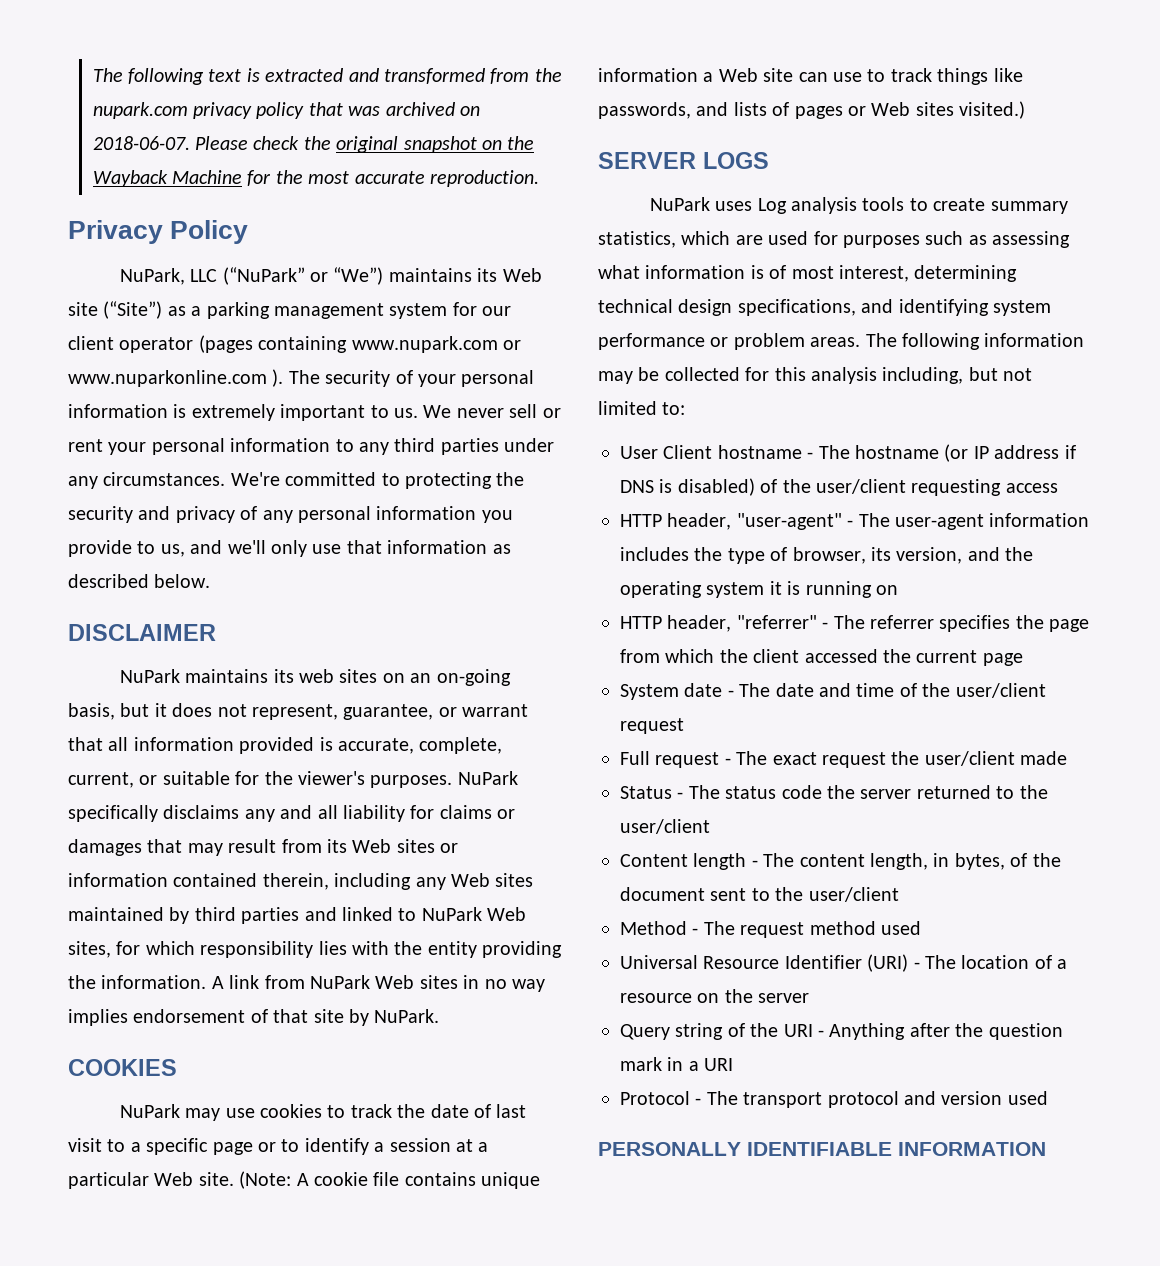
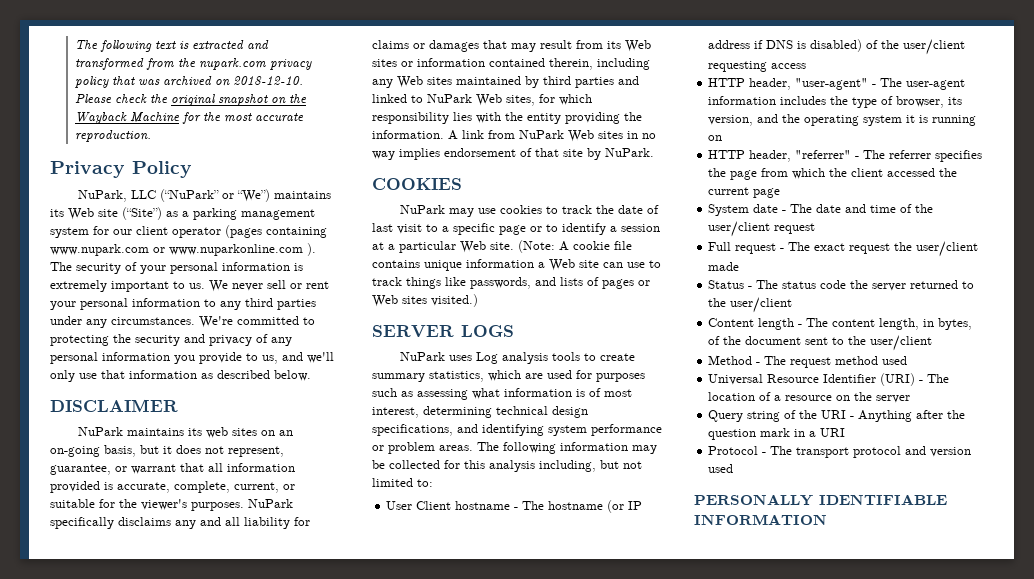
[92,136,190,150] 2018-06-07. -> [233,76,304,85] 2018-12-10.

